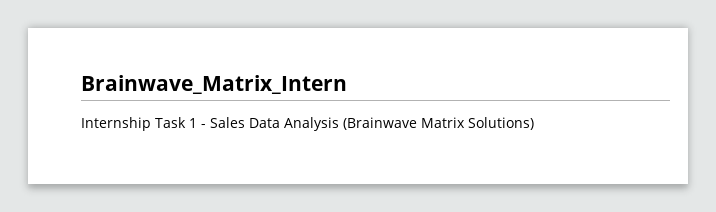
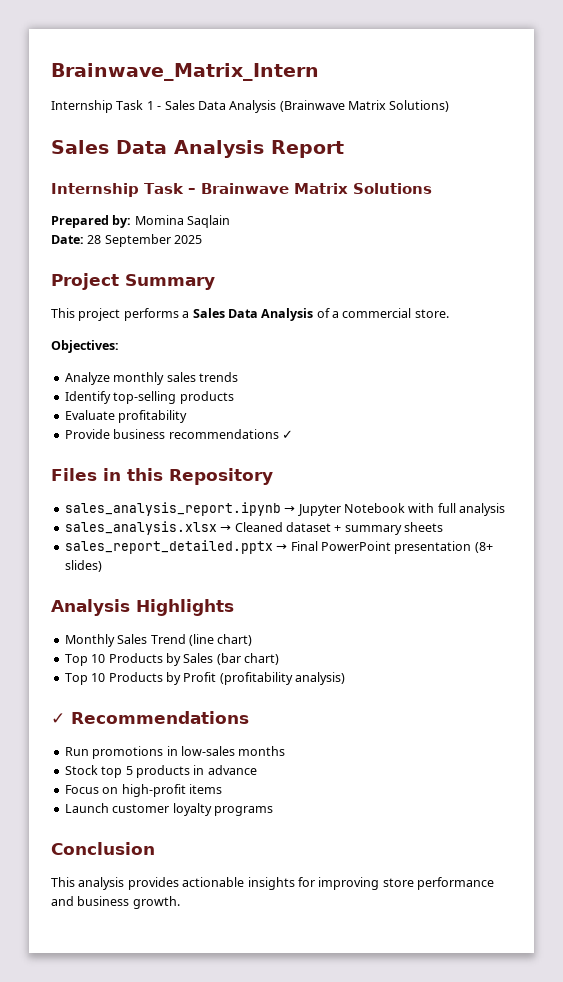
(534, 123) none -> [51,140,344,158] [51,183,432,197] [51,215,231,228] [51,234,203,247] [51,273,215,290] [51,308,449,321] [51,340,119,353] [64,372,238,385] [64,391,234,404] [64,410,188,423] [64,429,293,439] [51,468,273,485] [64,502,505,516] [64,521,443,535] [64,540,493,554] [64,560,102,572] [51,599,234,616] [64,634,253,647] [64,653,279,666] [64,672,345,685] [51,711,249,724] [64,746,286,759] [64,765,257,778] [64,784,222,797] [64,803,273,816] [51,842,155,855] [51,877,494,890] [51,896,180,909] // Sales Data Analysis Report // Internship Task – Brainwave Matrix Solutions // Prepared by: Momina Saqlain // Date: 28 September 2025 // Project Summary // This project performs a Sales Data Analysis of a commercial store. // Objectives: // Analyze monthly sales trends // Identify top-selling products // Evaluate profitability // Provide business recommendations ✓ // Files in this Repository // sales_analysis_report.ipynb → Jupyter Notebook with full analysis // sales_analysis.xlsx → Cleaned dataset + summary sheets // sales_report_detailed.pptx → Final PowerPoint presentation (8+ slides) // Analysis Highlights // Monthly Sales Trend (line chart) // Top 10 Products by Sales (bar chart) // Top 10 Products by Profit (profitability analysis) // ✓ Recommendations // Run promotions in low-sales months // Stock top 5 products in advance // Focus on high-profit items // Launch customer loyalty programs // Conclusion // This analysis provides actionable insights for improving store performance and business growth.

